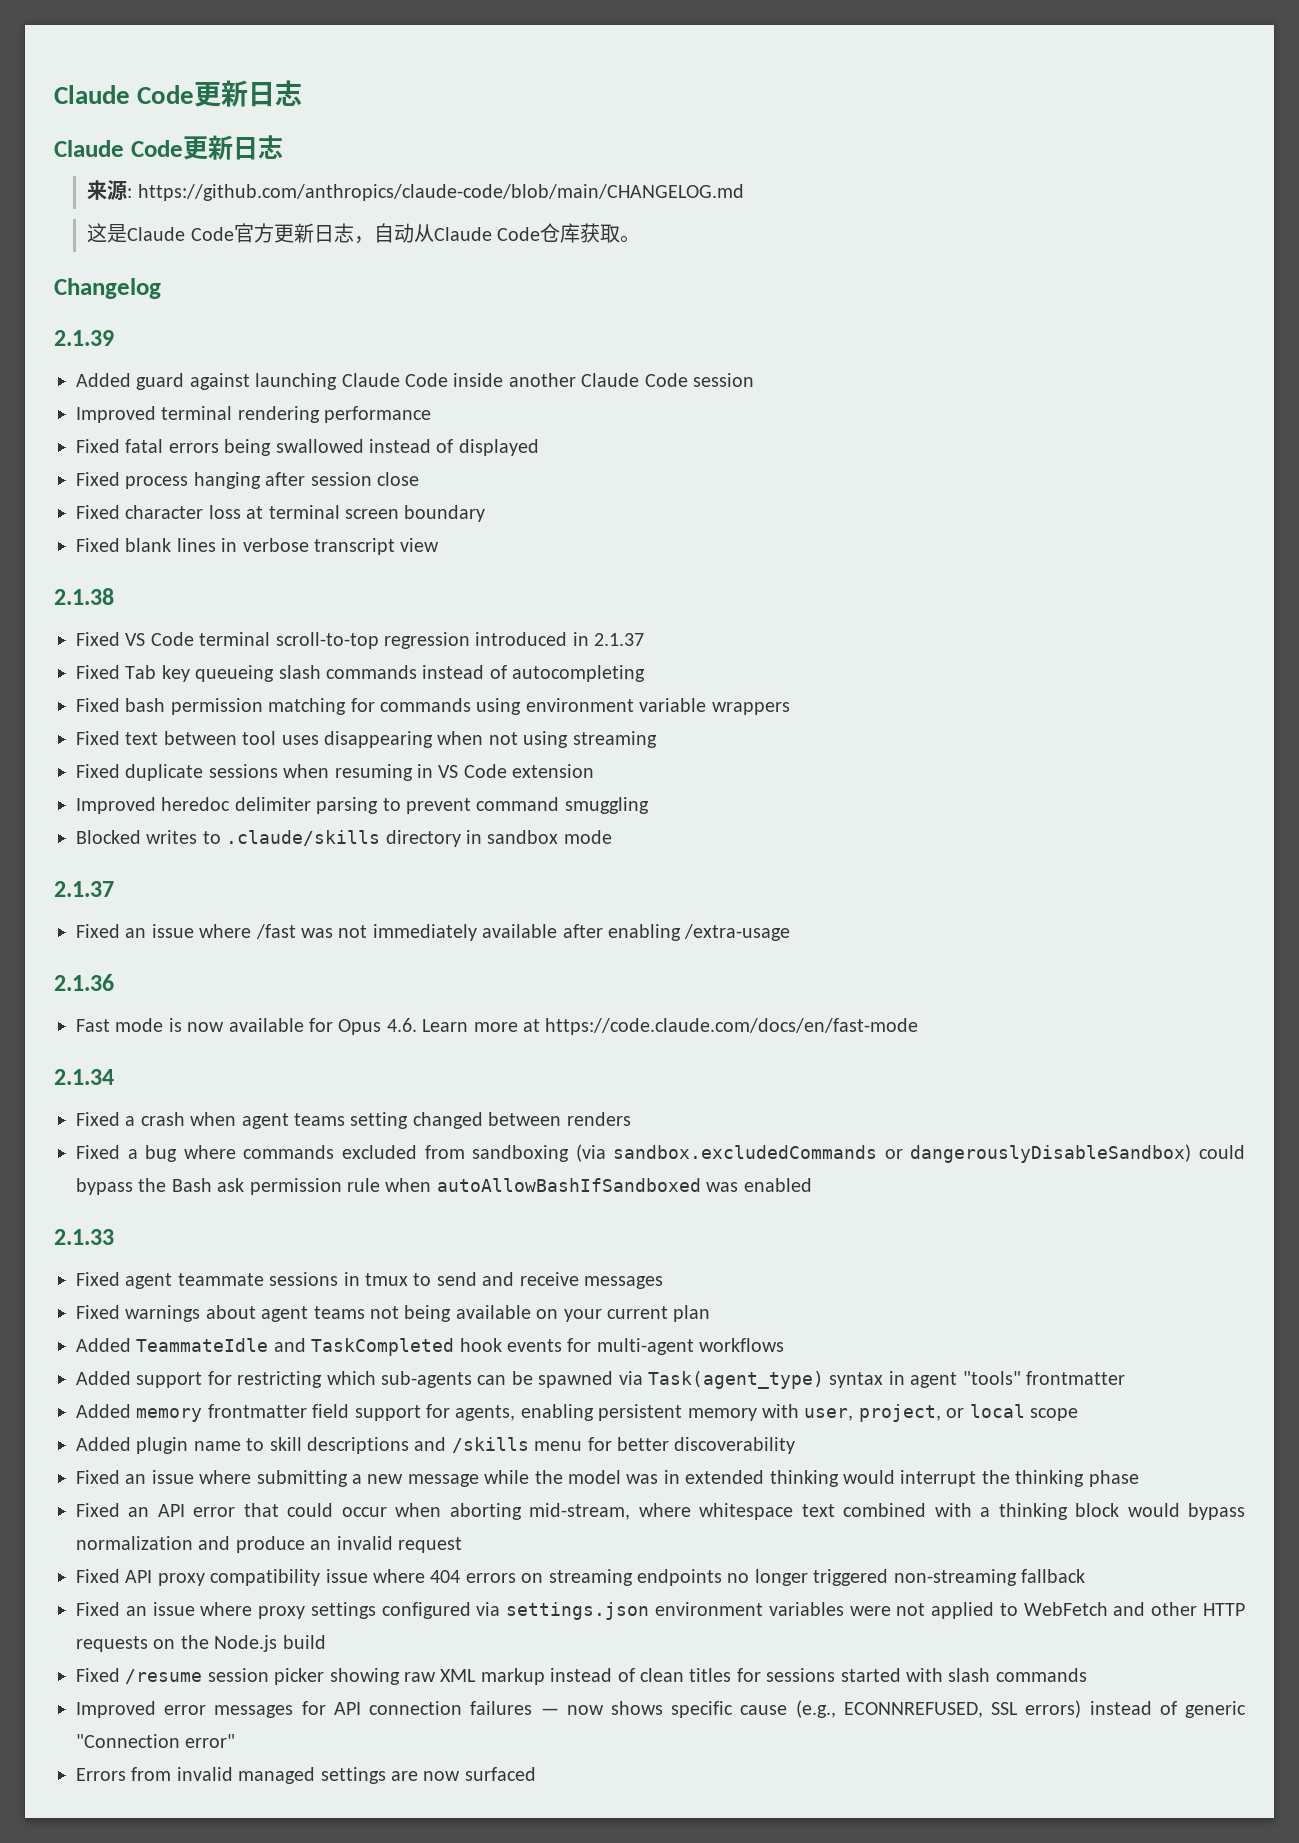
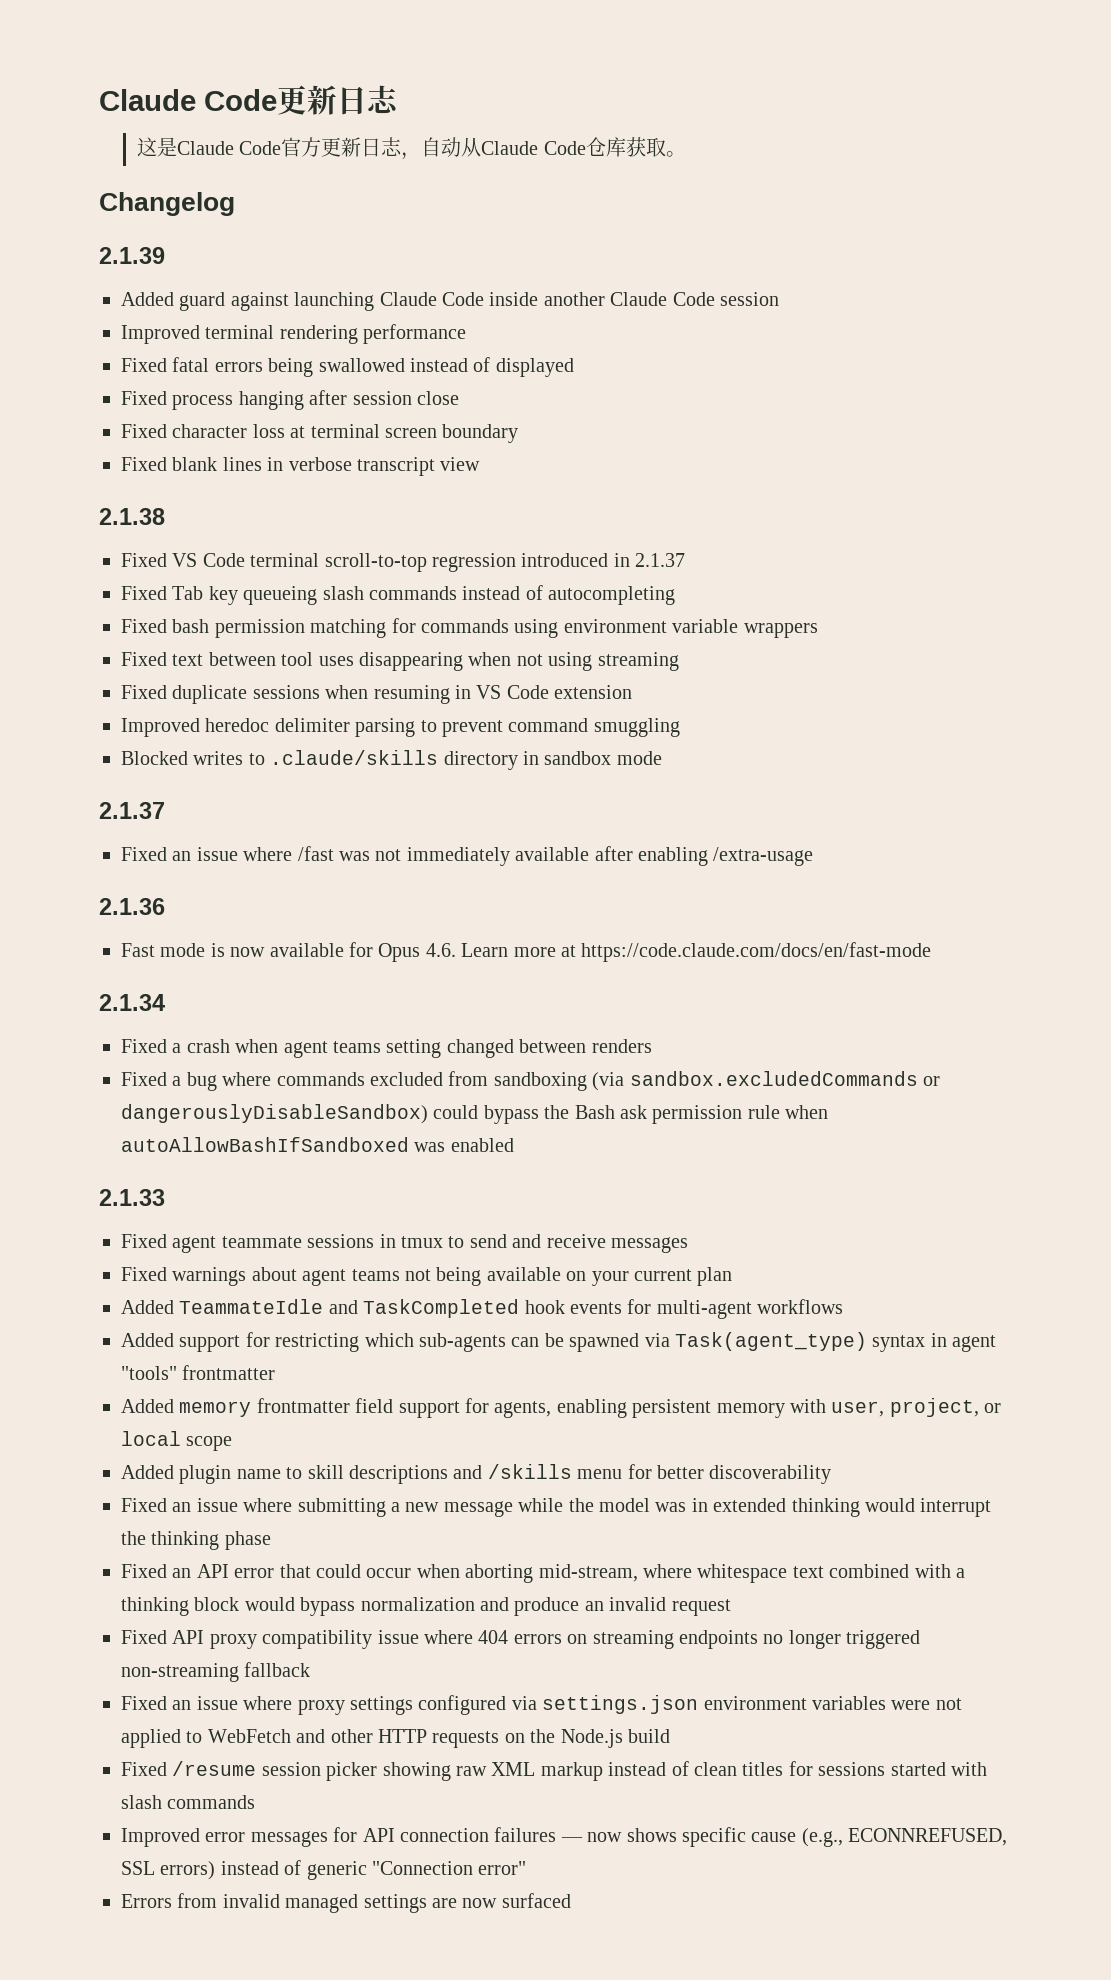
[54,80,303,107] [54,135,283,160] [87,180,744,201] Claude Code更新日志 // Claude Code更新日志 // 来源: https://github.com/anthropics/claude-code/blob/main/CHANGELOG.md -> [99,85,399,115] Claude Code更新日志

